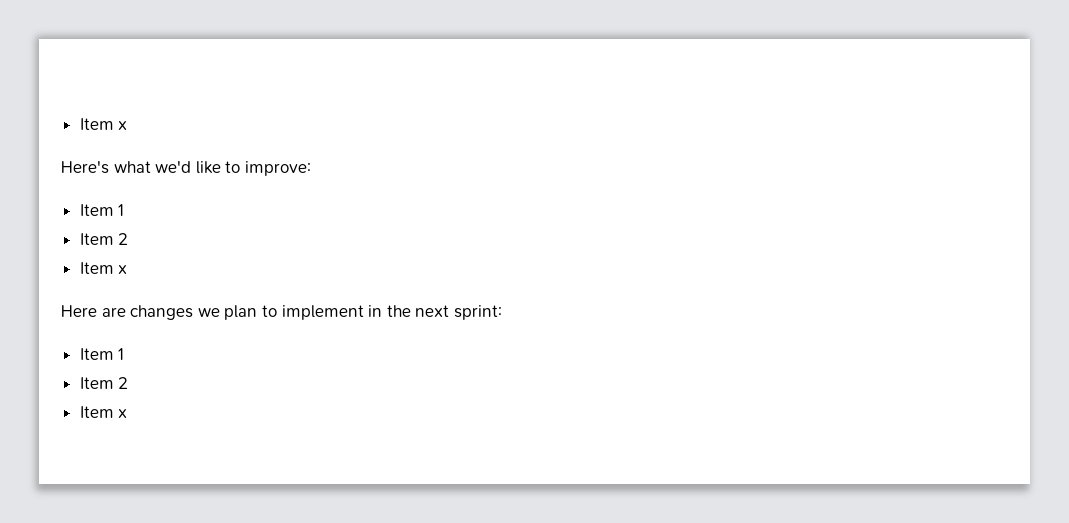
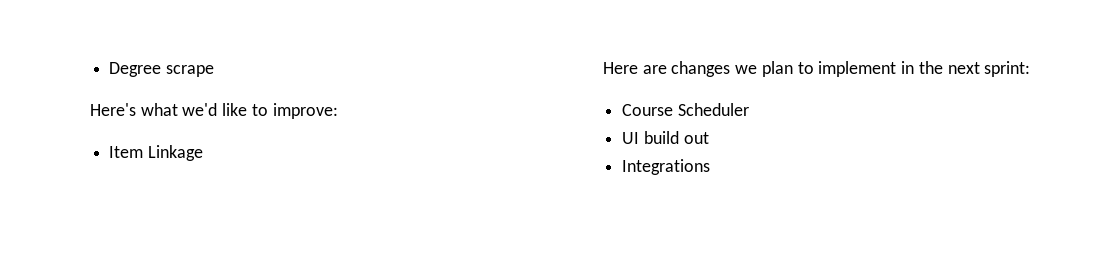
[79,118,128,130] Item x -> [109,62,214,77] Degree scrape
[118,204,125,216] [79,233,129,245] [79,262,128,274] 1 // Item 2 // Item x -> [147,145,203,161] Linkage
[79,348,125,360] [79,377,129,389] [79,406,128,418] Item 1 // Item 2 // Item x -> [622,103,749,116] [622,131,709,144] [622,159,711,175] Course Scheduler // UI build out // Integrations

